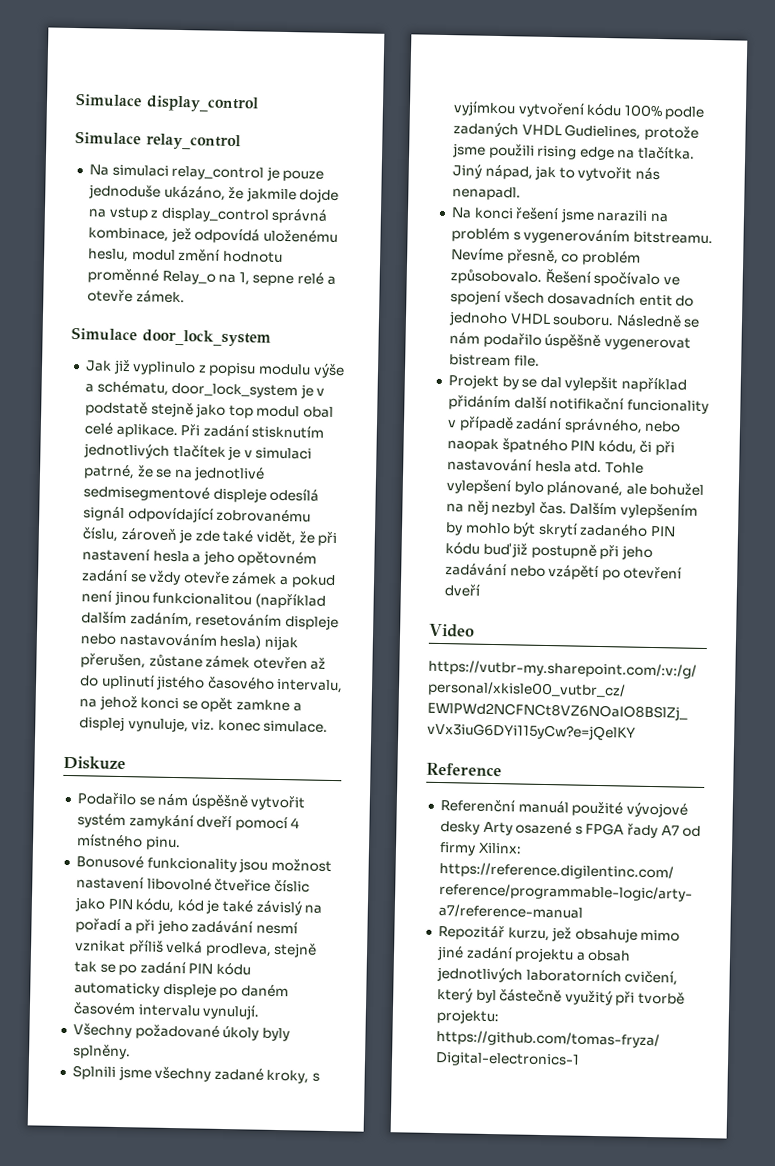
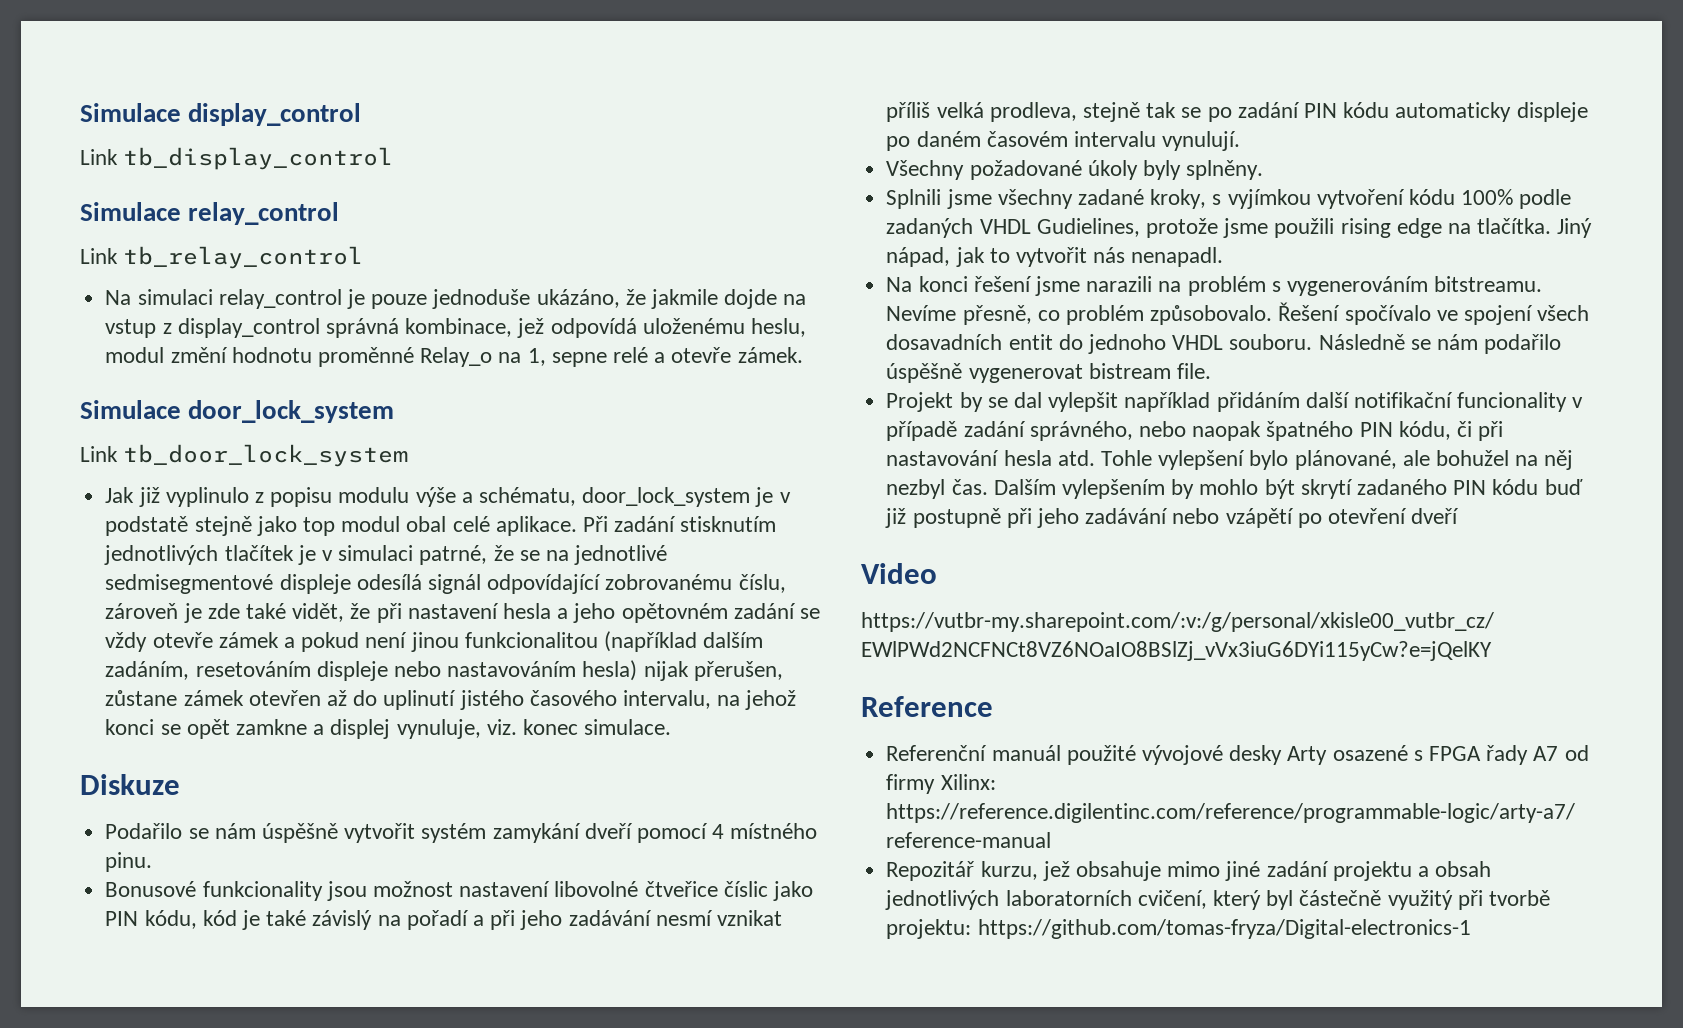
(259, 104) none -> [80,147,394,170] // Link tb_display_control
(241, 142) none -> [80,246,364,269] // Link tb_relay_control
(271, 338) none -> [80,444,409,467] // Link tb_door_lock_system

